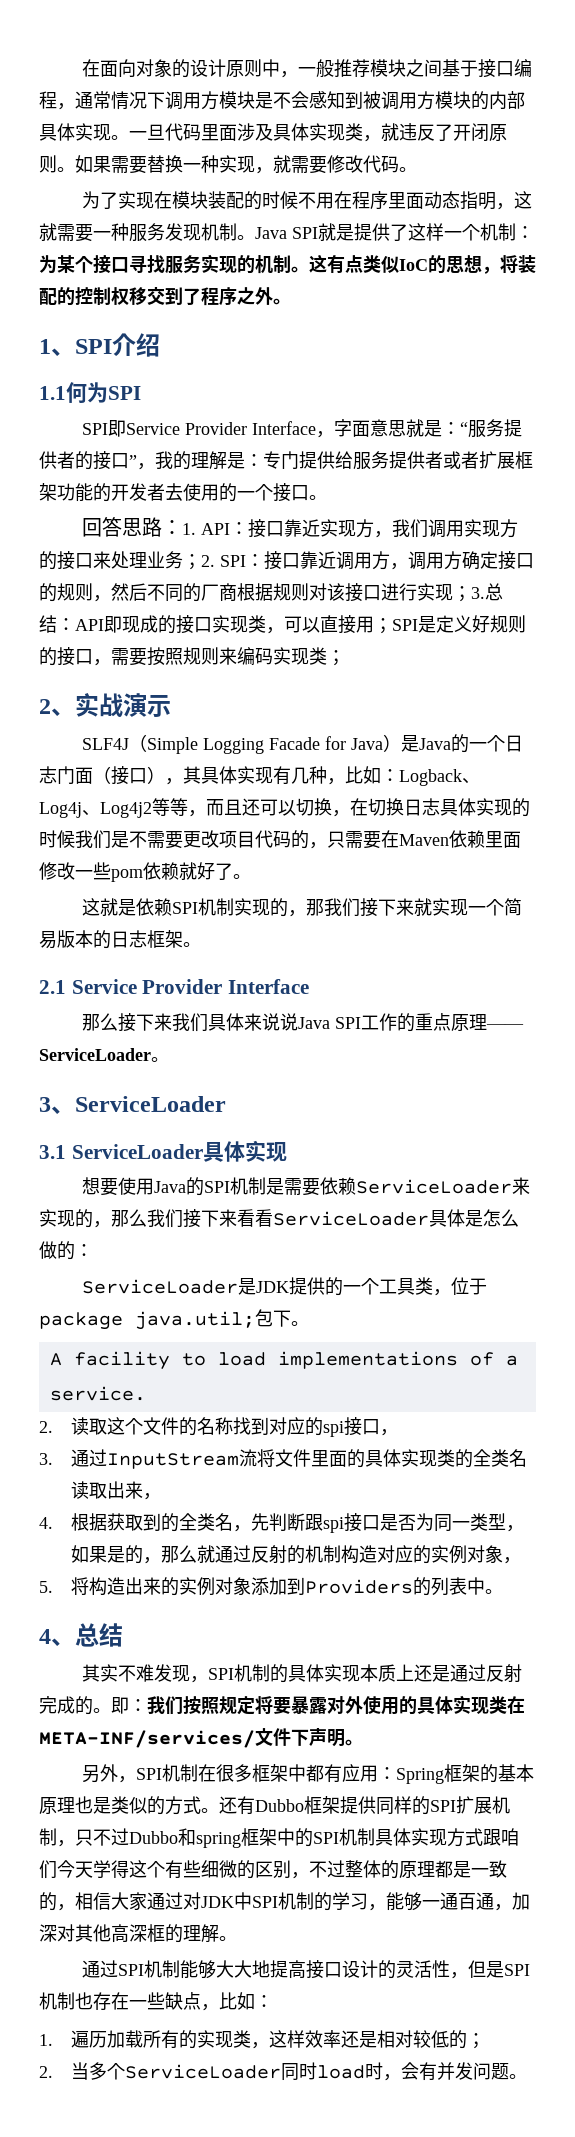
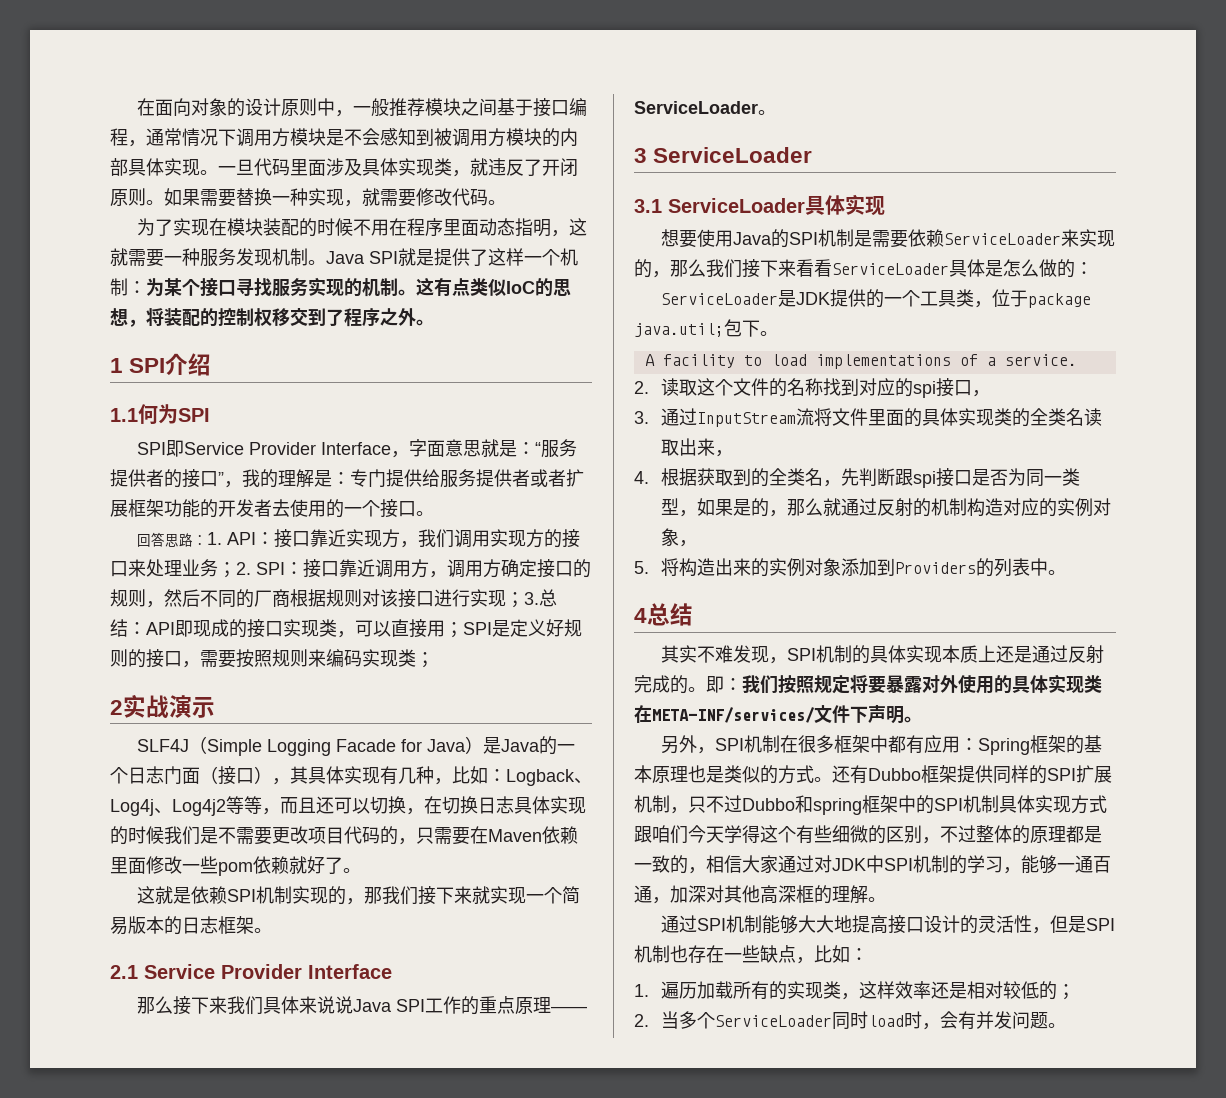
[51,348,75,356] 、 -> (123, 365) none
[51,708,75,716] 、 -> (123, 707) none
[51,1106,75,1114] 、 -> (647, 155) none
[51,1638,75,1646] 、 -> (647, 615) none

